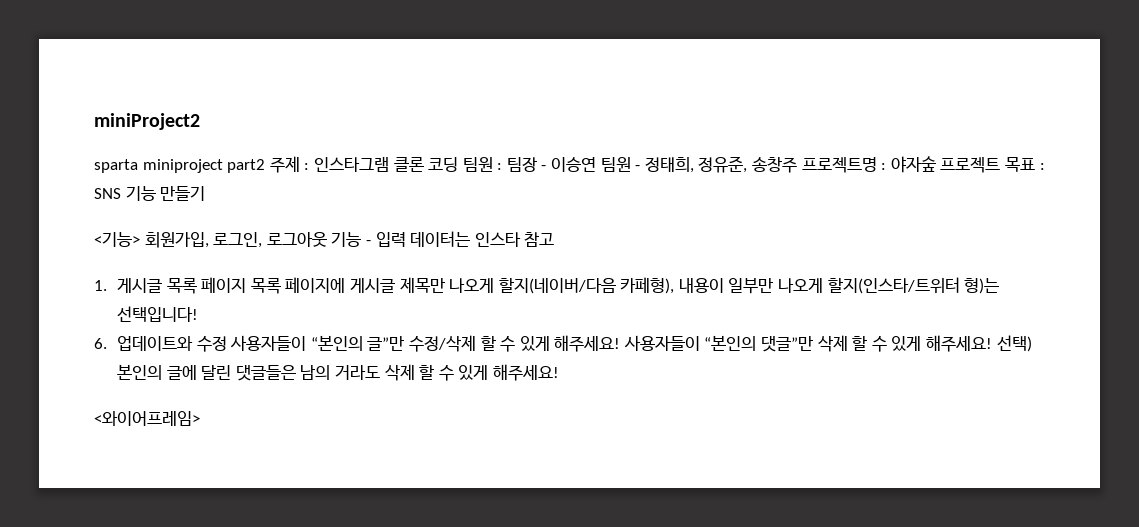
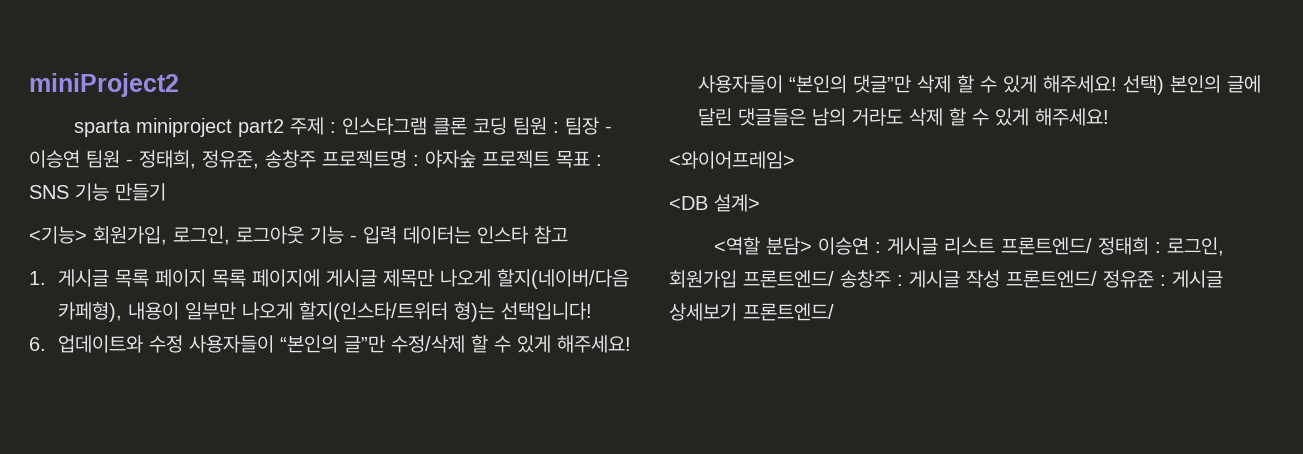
(200, 418) none -> [669,194,760,212] [714,237,1225,256] [669,270,1223,288] [669,303,834,321] // <DB 설계> // <역할 분담> 이승연 : 게시글 리스트 프론트엔드/ 정태희 : 로그인, 회원가입 프론트엔드/ 송창주 : 게시글 작성 프론트엔드/ 정유준 : 게시글 상세보기 프론트엔드/

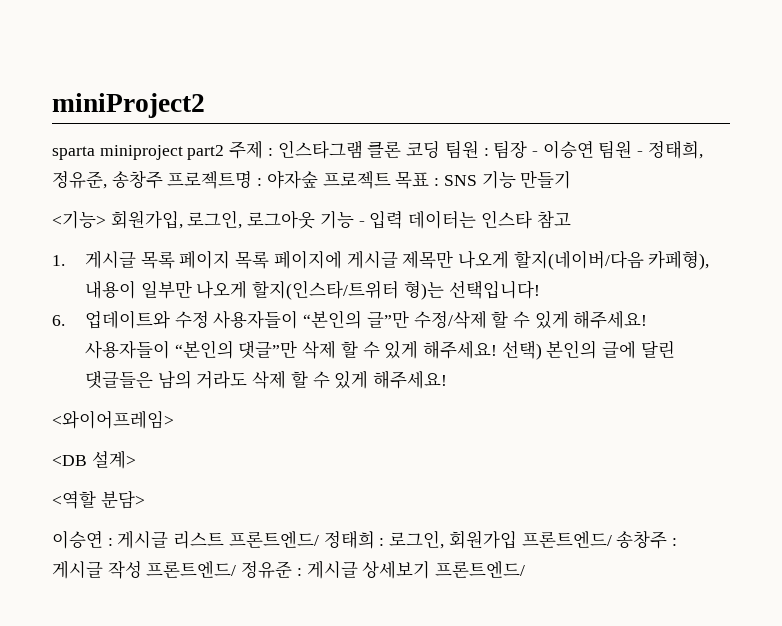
(813, 246) none -> (145, 499) //

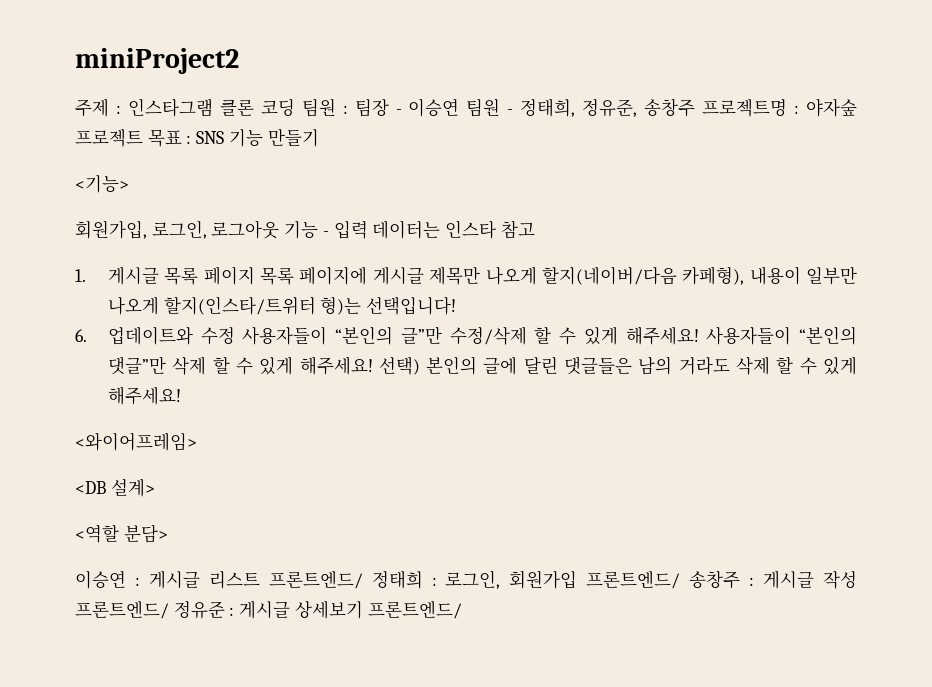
[52,145,225,160] sparta miniproject part2 -> (239, 61) none
(106, 220) none -> (129, 184) //

